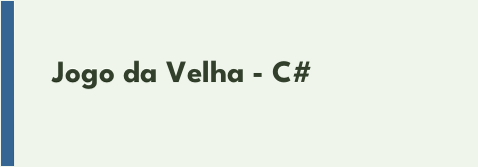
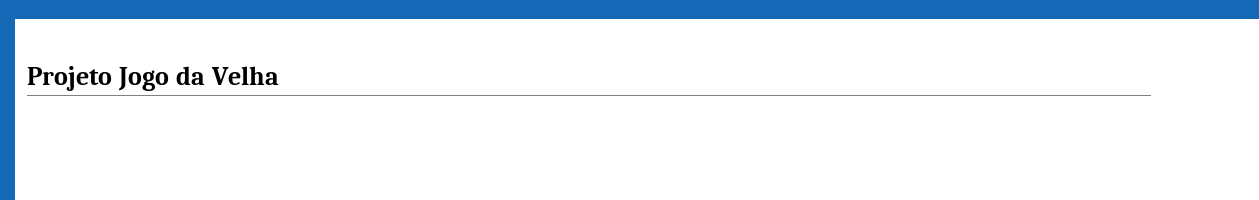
(50, 75) none -> [27,66,112,91] Projeto
[251,60,314,83] - C# -> (279, 75) none

